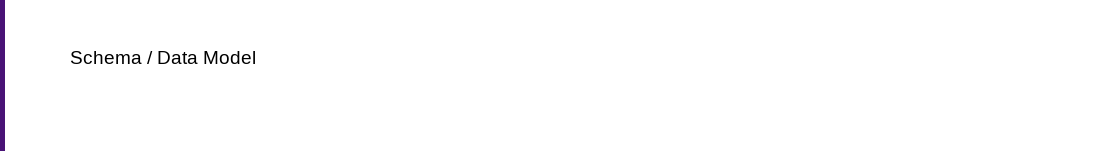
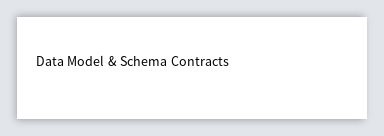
[70,51,257,64] Schema / Data Model -> [36,55,229,66] Data Model & Schema Contracts

